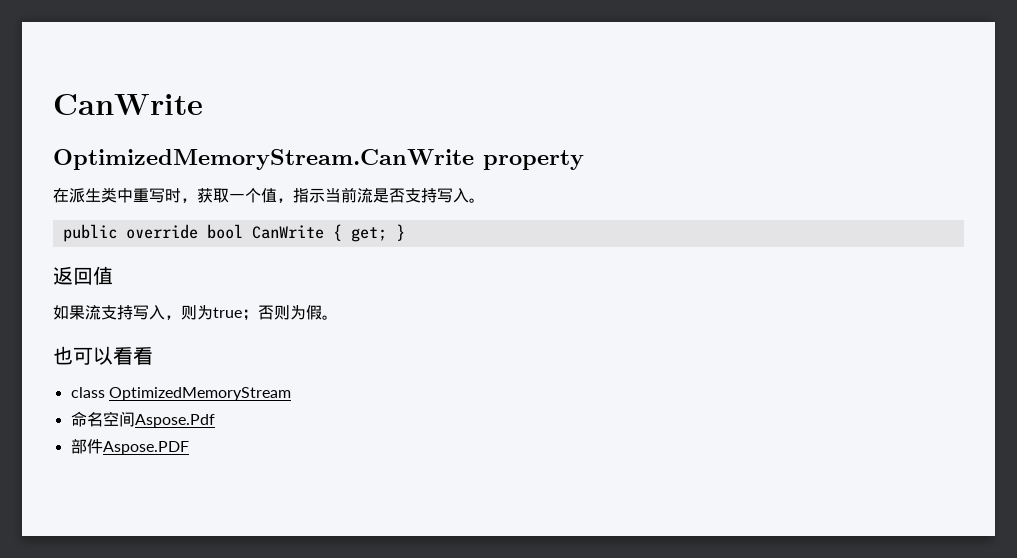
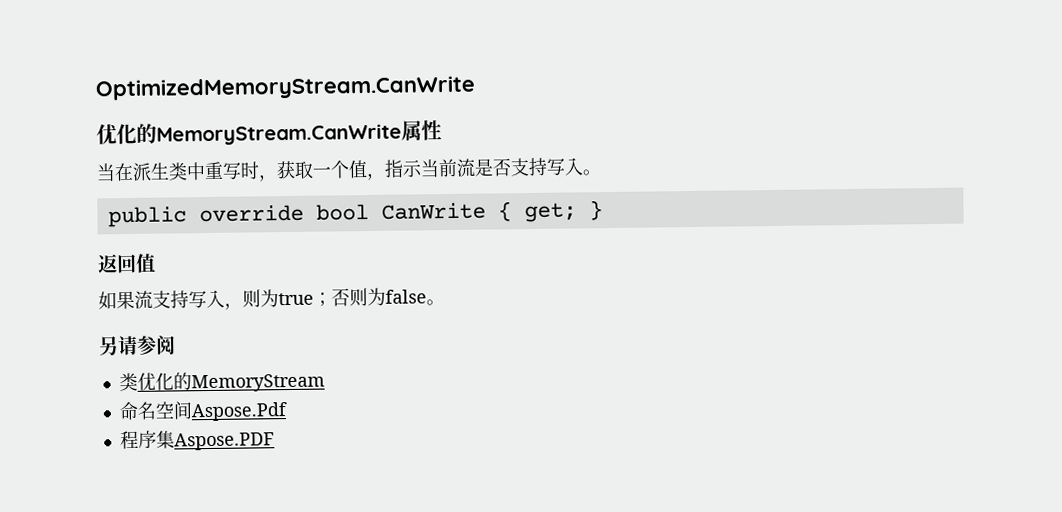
[53,94,203,115] [53,149,584,170] CanWrite // OptimizedMemoryStream.CanWrite property // -> [95,75,476,101] [96,120,442,146] [96,163,116,182] OptimizedMemoryStream.CanWrite // 优化的MemoryStream.CanWrite属性 // 当
[306,305,338,320] [53,346,153,365] [70,387,291,401] 假。 // 也可以看看 // class OptimizedMemoryStream -> [385,289,445,306] [98,335,176,356] [118,372,325,393] false。 // 另请参阅 // 类优化的MemoryStream
[70,439,103,454] 部件 -> [119,430,175,450] 程序集

